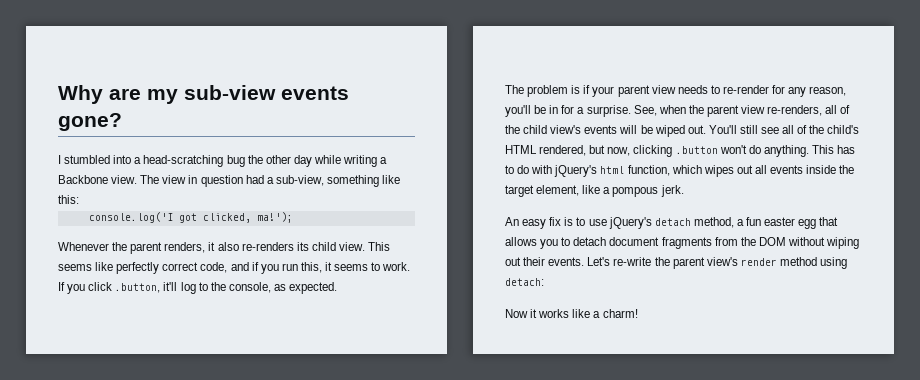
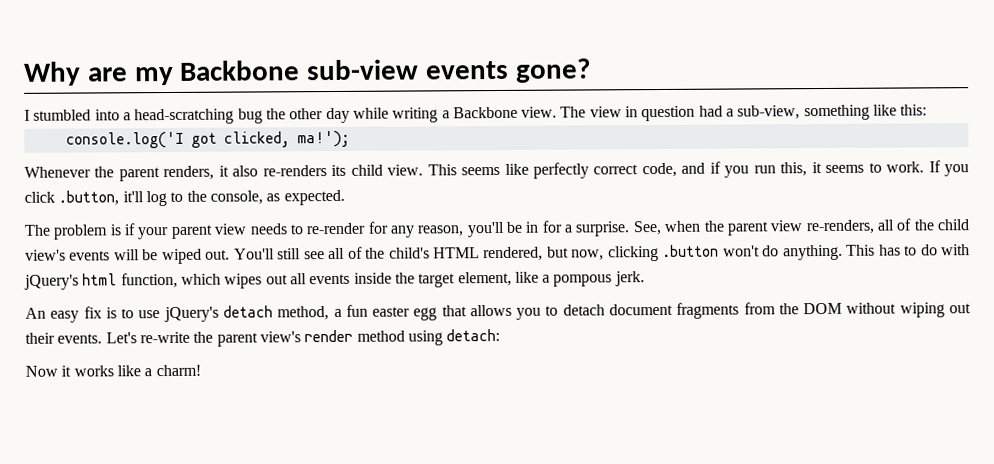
(178, 96) none -> [179,60,301,81] Backbone

